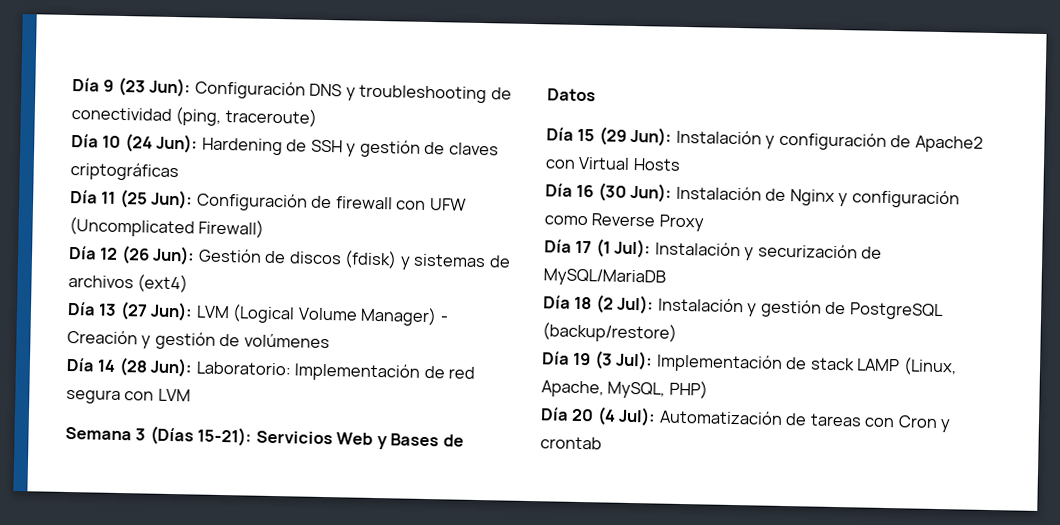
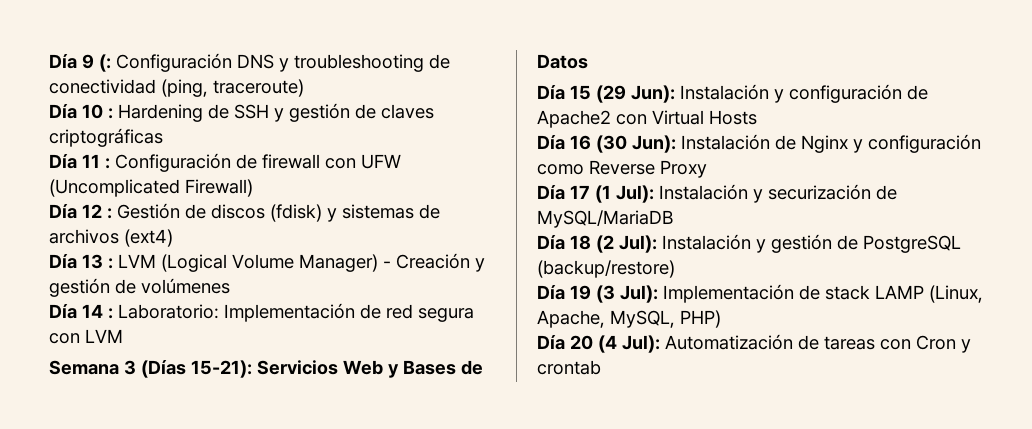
[117,76,192,98] (23 Jun): -> [99,54,111,72] (:
[124,133,199,154] (24 Jun): -> [108,108,113,119] :
[118,188,194,210] (25 Jun): -> [105,158,110,169] :
[120,245,196,266] (26 Jun): -> [107,208,112,219] :
[119,300,194,322] (27 Jun): -> [108,258,113,269] :
[118,356,194,378] (28 Jun): -> [108,308,113,319] :

